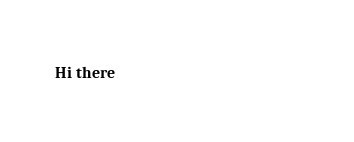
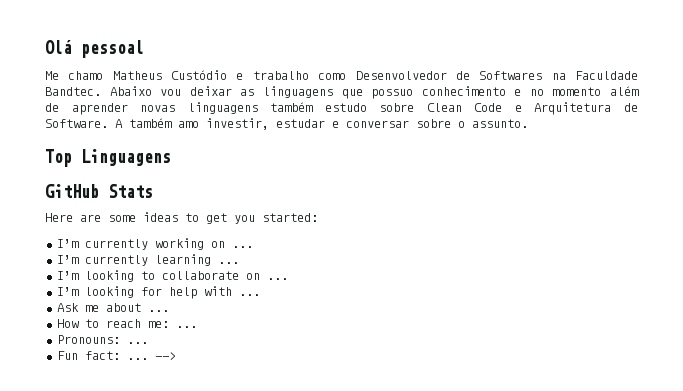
[55,66,116,78] Hi there -> [45,40,144,58] [45,70,639,80] [45,86,639,99] [45,102,638,115] [45,118,528,130] [45,149,171,167] [45,184,153,198] [45,212,318,224] [56,238,253,250] [56,254,239,266] [56,270,288,282] [56,286,260,299] [56,303,169,312] [56,319,197,328] [56,335,148,344] [56,351,176,360] Olá pessoal // Me chamo Matheus Custódio e trabalho como Desenvolvedor de Softwares na Faculdade Bandtec. Abaixo vou deixar as linguagens que possuo conhecimento e no momento além de aprender novas linguagens também estudo sobre Clean Code e Arquitetura de Software. A também amo investir, estudar e conversar sobre o assunto. // Top Linguagens // GitHub Stats // Here are some ideas to get you started: // I’m currently working on ... // I’m currently learning ... // I’m looking to collaborate on ... // I’m looking for help with ... // Ask me about ... // How to reach me: ... // Pronouns: ... // Fun fact: ... -->

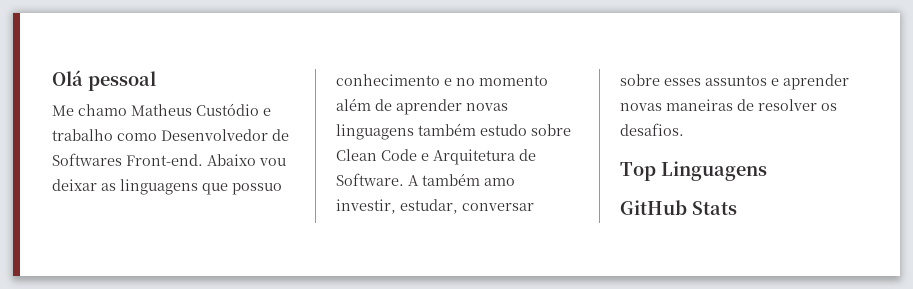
[551,71,639,80] [45,87,101,96] na Faculdade Bandtec. -> [126,154,203,166] Front-end.
[276,119,528,128] [45,149,171,167] [45,184,153,198] [45,212,318,224] [56,238,253,250] [56,254,239,266] [56,270,288,282] [56,286,260,299] [56,303,169,312] [56,319,197,328] [56,335,148,344] [56,351,176,360] estudar e conversar sobre o assunto. // Top Linguagens // GitHub Stats // Here are some ideas to get you started: // I’m currently working on ... // I’m currently learning ... // I’m looking to collaborate on ... // I’m looking for help with ... // Ask me about ... // How to reach me: ... // Pronouns: ... // Fun fact: ... --> -> [400,199,534,214] [620,74,849,90] [620,99,837,111] [620,123,684,136] [620,161,767,181] [620,200,737,215] estudar, conversar sobre esses assuntos e aprender novas maneiras de resolver os desafios. // Top Linguagens // GitHub Stats

